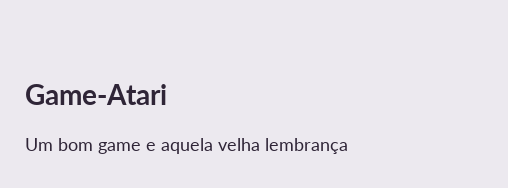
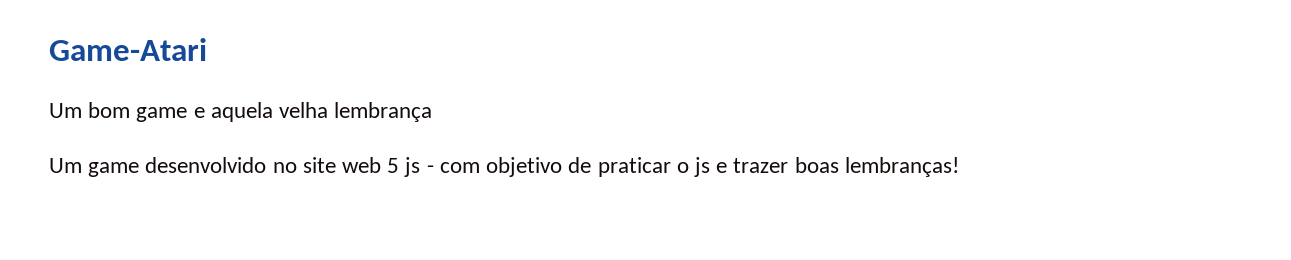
(348, 146) none -> [49,157,959,177] // Um game desenvolvido no site web 5 js - com objetivo de praticar o js e trazer boas lembranças!

